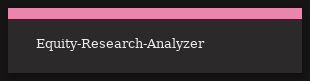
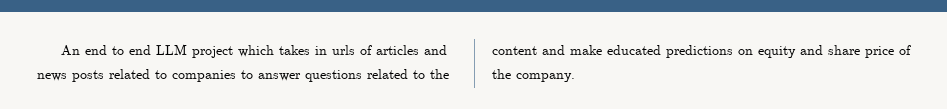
[36,38,205,51] Equity-Research-Analyzer -> [60,44,447,58] [37,69,449,82] [492,45,911,58] [492,69,575,82] An end to end LLM project which takes in urls of articles and news posts related to companies to answer questions related to the content and make educated predictions on equity and share price of the company.

